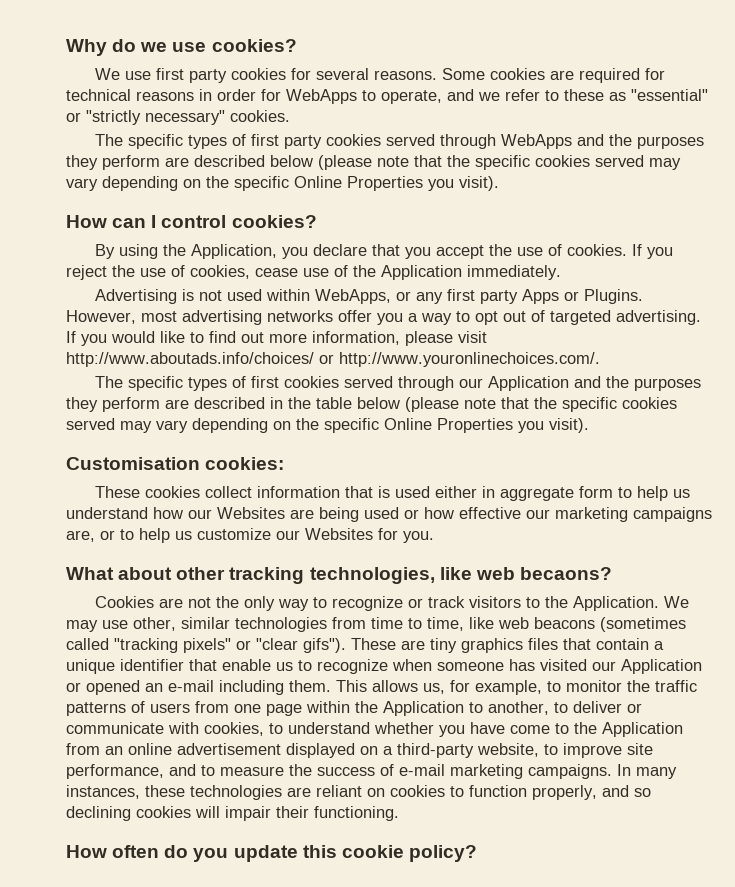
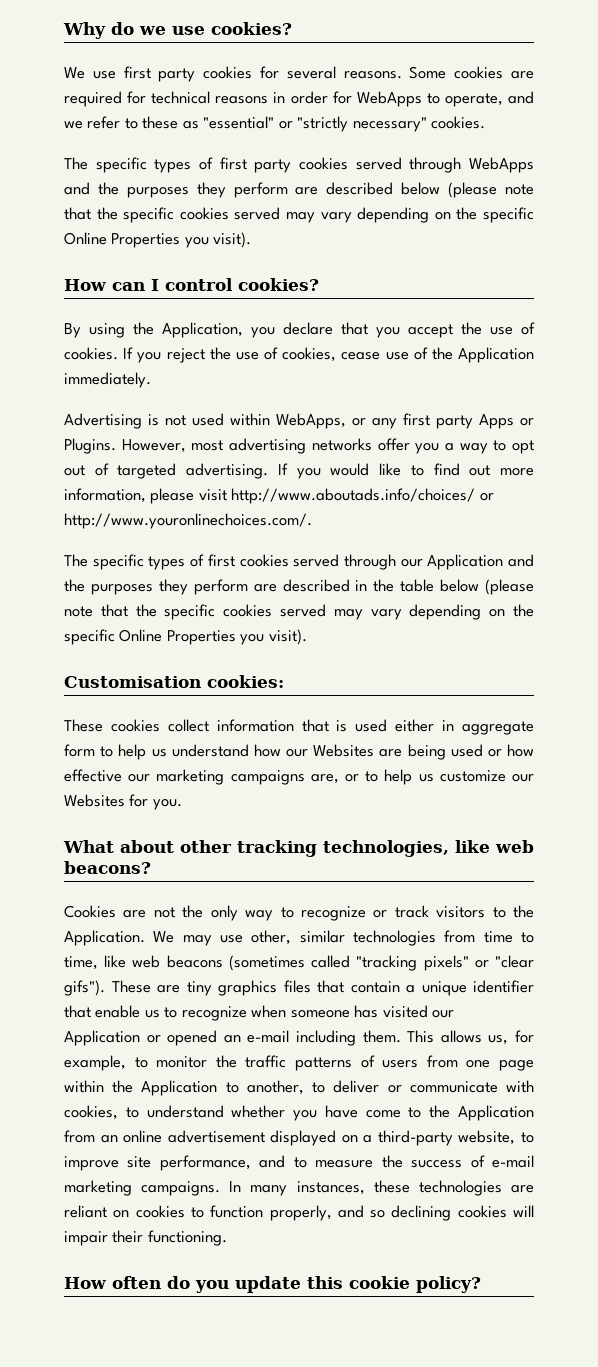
[519,567,612,580] becaons? -> [64,861,151,874] beacons?

